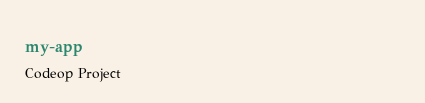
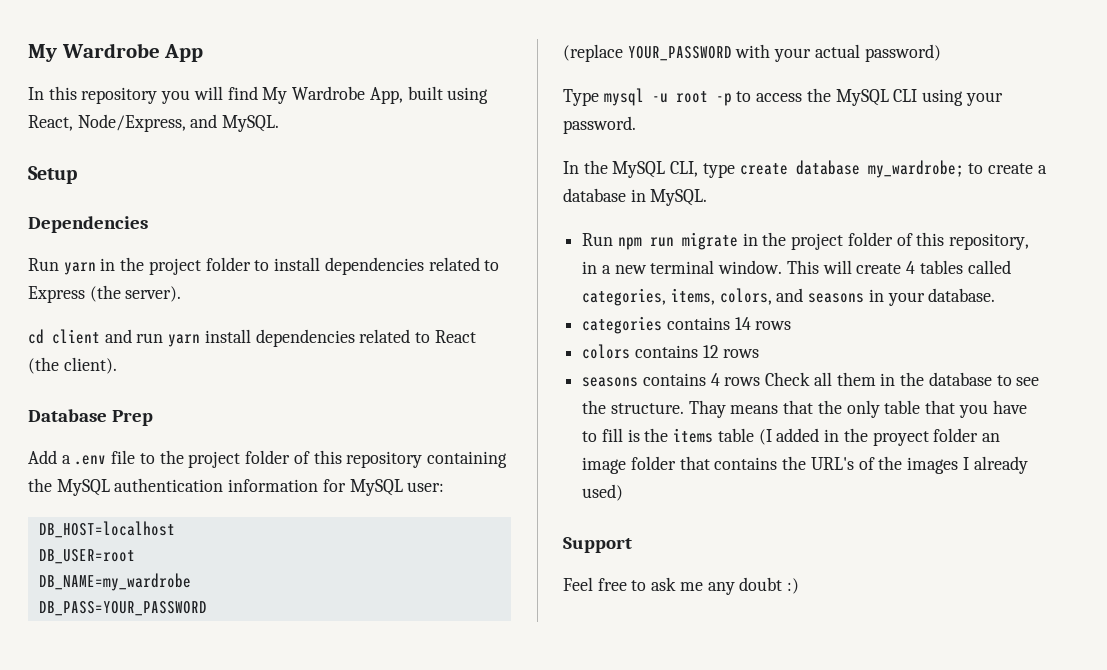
[25,43,83,56] [25,68,121,82] my-app // Codeop Project -> [28,43,204,62] [28,86,489,104] [28,114,280,132] [28,166,77,184] [28,216,148,233] [28,257,500,275] [28,285,182,303] [28,329,476,347] [28,357,117,374] [28,409,153,426] [28,450,507,468] [28,478,445,496] [38,521,175,538] [38,549,135,564] [38,573,191,591] [38,601,207,616] [563,44,941,62] [563,88,1003,106] [563,116,636,134] [563,160,1047,178] [563,188,708,206] [582,232,1030,250] [582,260,1011,274] [582,288,996,306] [582,316,792,334] [582,344,760,359] [582,372,1040,387] [582,400,1027,418] [582,428,1000,446] [582,456,1028,474] [582,484,624,501] [563,537,632,553] [563,577,800,595] My Wardrobe App // In this repository you will find My Wardrobe App, built using React, Node/Express, and MySQL. // Setup // Dependencies // Run yarn in the project folder to install dependencies related to Express (the server). // cd client and run yarn install dependencies related to React (the client). // Database Prep // Add a .env file to the project folder of this repository containing the MySQL authentication information for MySQL user: // DB_HOST=localhost // DB_USER=root // DB_NAME=my_wardrobe // DB_PASS=YOUR_PASSWORD // (replace YOUR_PASSWORD with your actual password) // Type mysql -u root -p to access the MySQL CLI using your password. // In the MySQL CLI, type create database my_wardrobe; to create a database in MySQL. // Run npm run migrate in the project folder of this repository, in a new terminal window. This will create 4 tables called categories, items, colors, and seasons in your database. // categories contains 14 rows // colors contains 12 rows // seasons contains 4 rows Check all them in the database to see the structure. Thay means that the only table that you have to fill is the items table (I added in the proyect folder an image folder that contains the URL's of the images I already used) // Support // Feel free to ask me any doubt :)

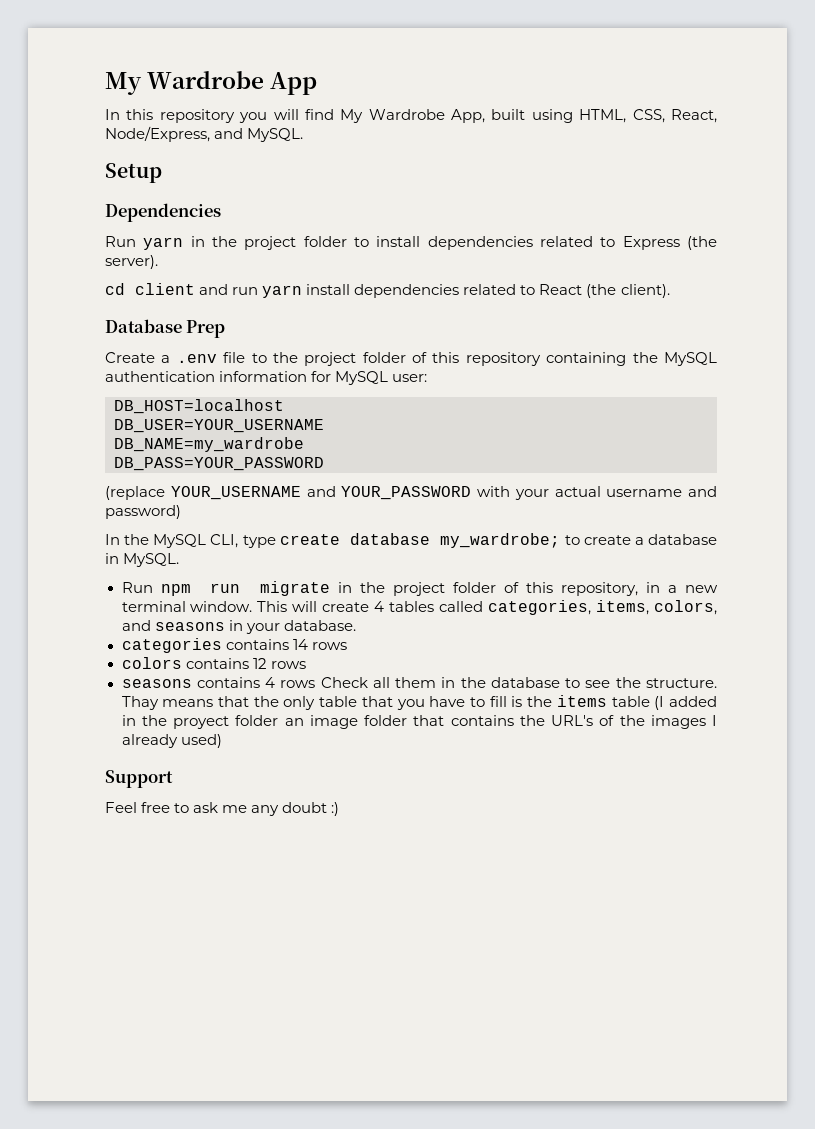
(489, 95) none -> [579,109,665,123] HTML, CSS,
[28,450,57,464] Add -> [105,352,155,363] Create
[38,549,135,564] DB_USER=root -> [114,419,324,433] DB_USER=YOUR_USERNAME
(623, 53) none -> [170,486,336,500] YOUR_USERNAME and
(860, 51) none -> [606,486,717,497] username and
[563,88,1003,106] [563,116,636,134] // Type mysql -u root -p to access the MySQL CLI using your password. -> (181, 512) none

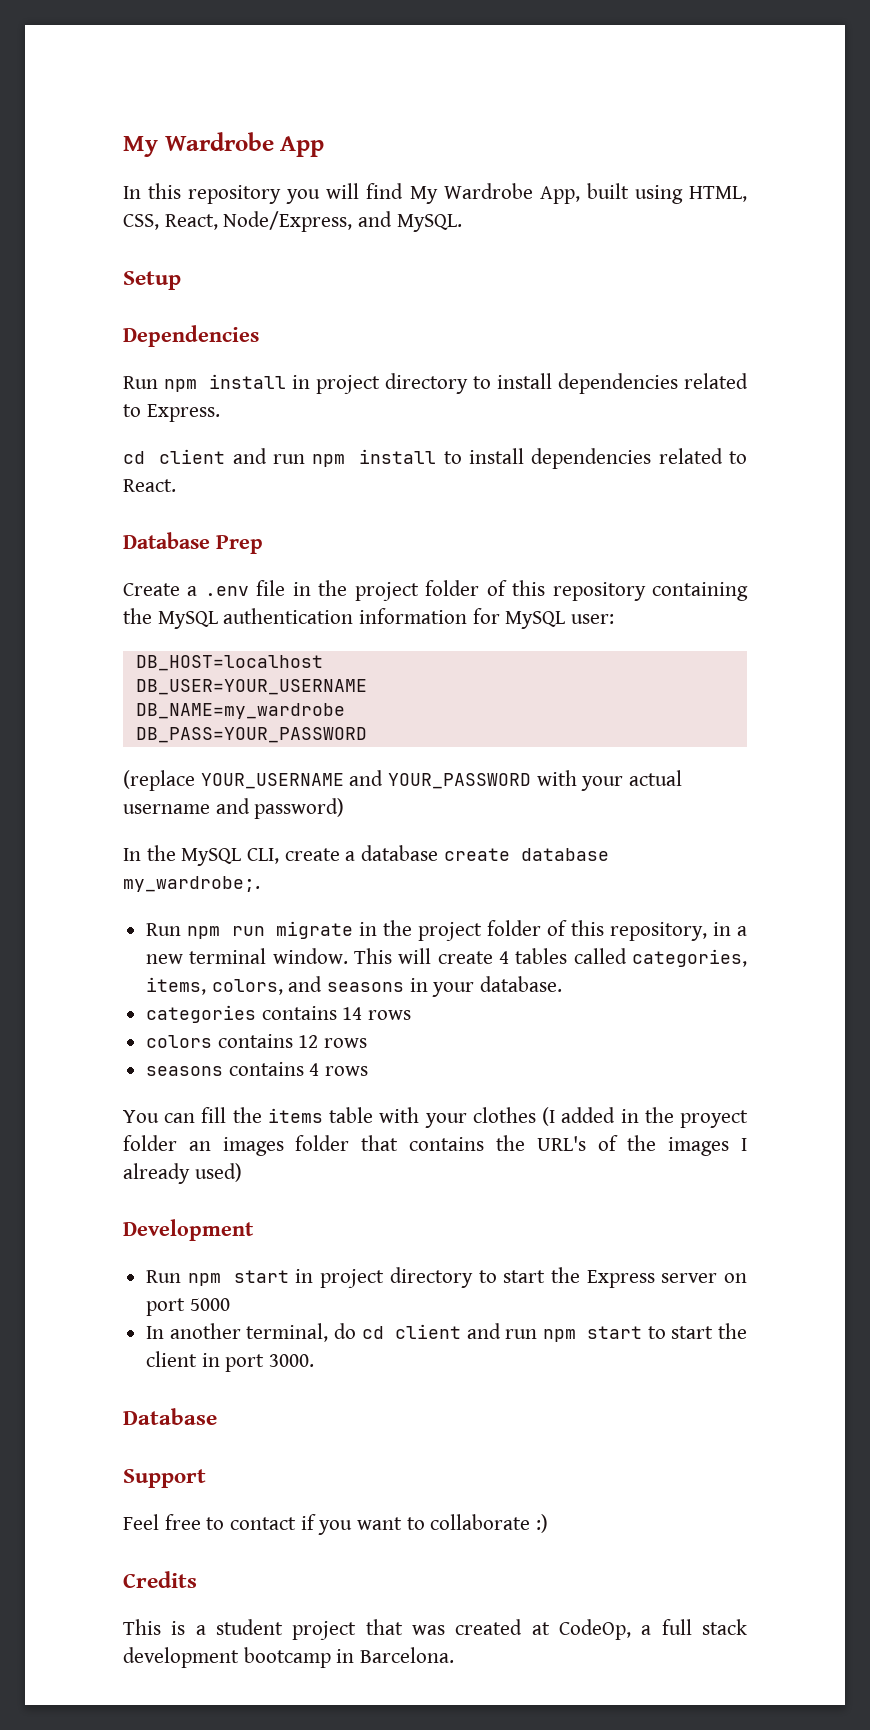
[143,236,717,250] [105,255,158,269] [105,283,670,298] yarn in the project folder to install dependencies related to Express (the server). // cd client and run yarn install dependencies related to React (the client). -> [164,373,748,394] [123,404,220,422] [123,448,747,469] [123,479,176,492] npm install in project directory to install dependencies related to Express. // cd client and run npm install to install dependencies related to React.
[251,353,267,363] to -> [292,582,311,596] in
[242,533,718,548] [105,553,180,567] type create database my_wardrobe; to create a database in MySQL. -> [284,845,609,861] [123,876,260,892] create a database create database my_wardrobe;.
[320,677,717,688] [121,695,650,710] Check all them in the database to see the structure. Thay means that the only table that you have to fill is the items table -> [123,1107,536,1128] // You can fill the items table with your clothes
[309,715,358,729] image -> [222,1137,284,1156] images
[105,770,173,788] [105,802,340,816] Support // Feel free to ask me any doubt :) -> [123,1219,254,1241] [146,1267,747,1288] [146,1298,230,1316] [146,1323,748,1342] [146,1351,315,1372] [123,1408,217,1425] [123,1469,206,1488] [123,1514,549,1535] [123,1571,197,1588] [123,1619,747,1640] [123,1647,455,1668] Development // Run npm start in project directory to start the Express server on port 5000 // In another terminal, do cd client and run npm start to start the client in port 3000. // Database // Support // Feel free to contact if you want to collaborate :) // Credits // This is a student project that was created at CodeOp, a full stack development bootcamp in Barcelona.

